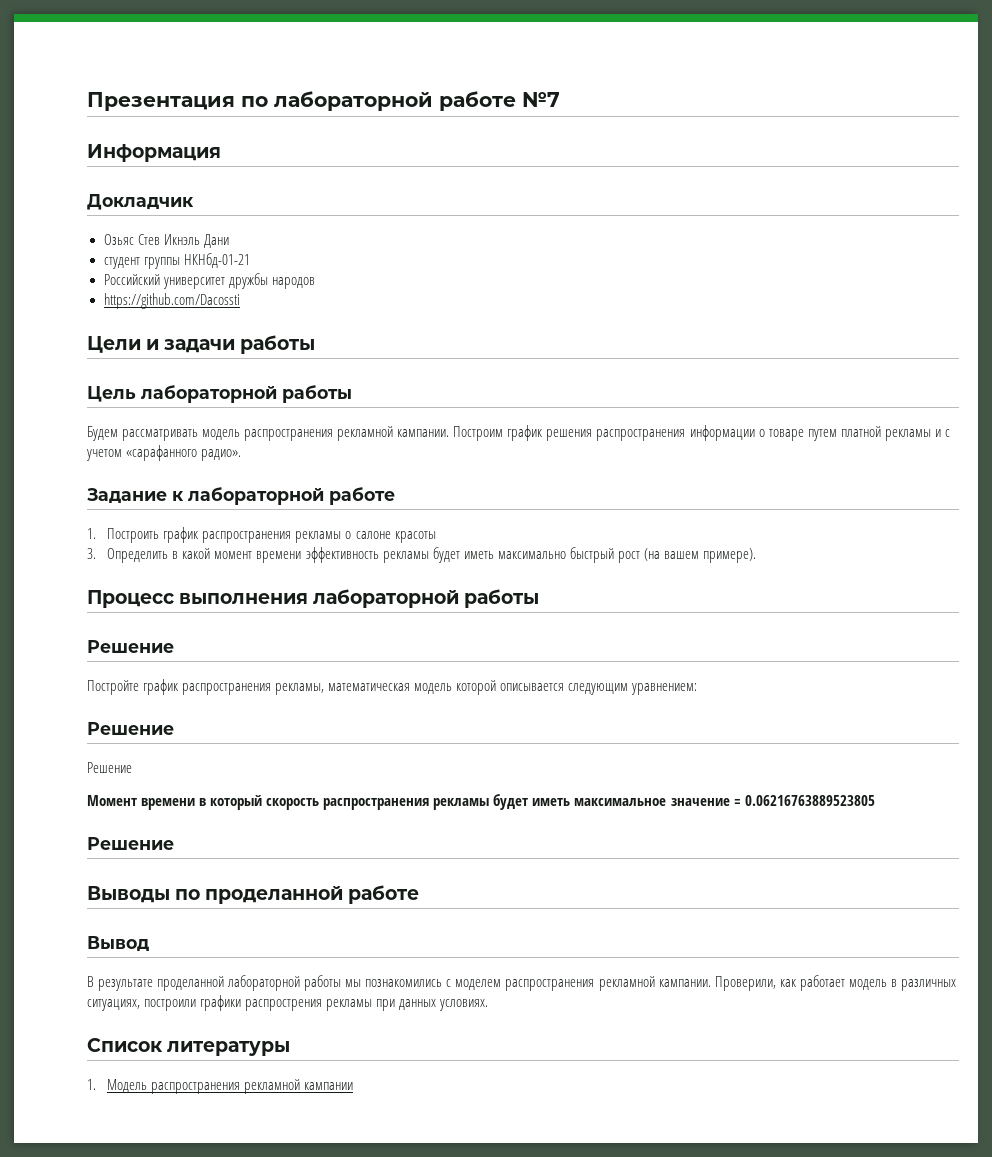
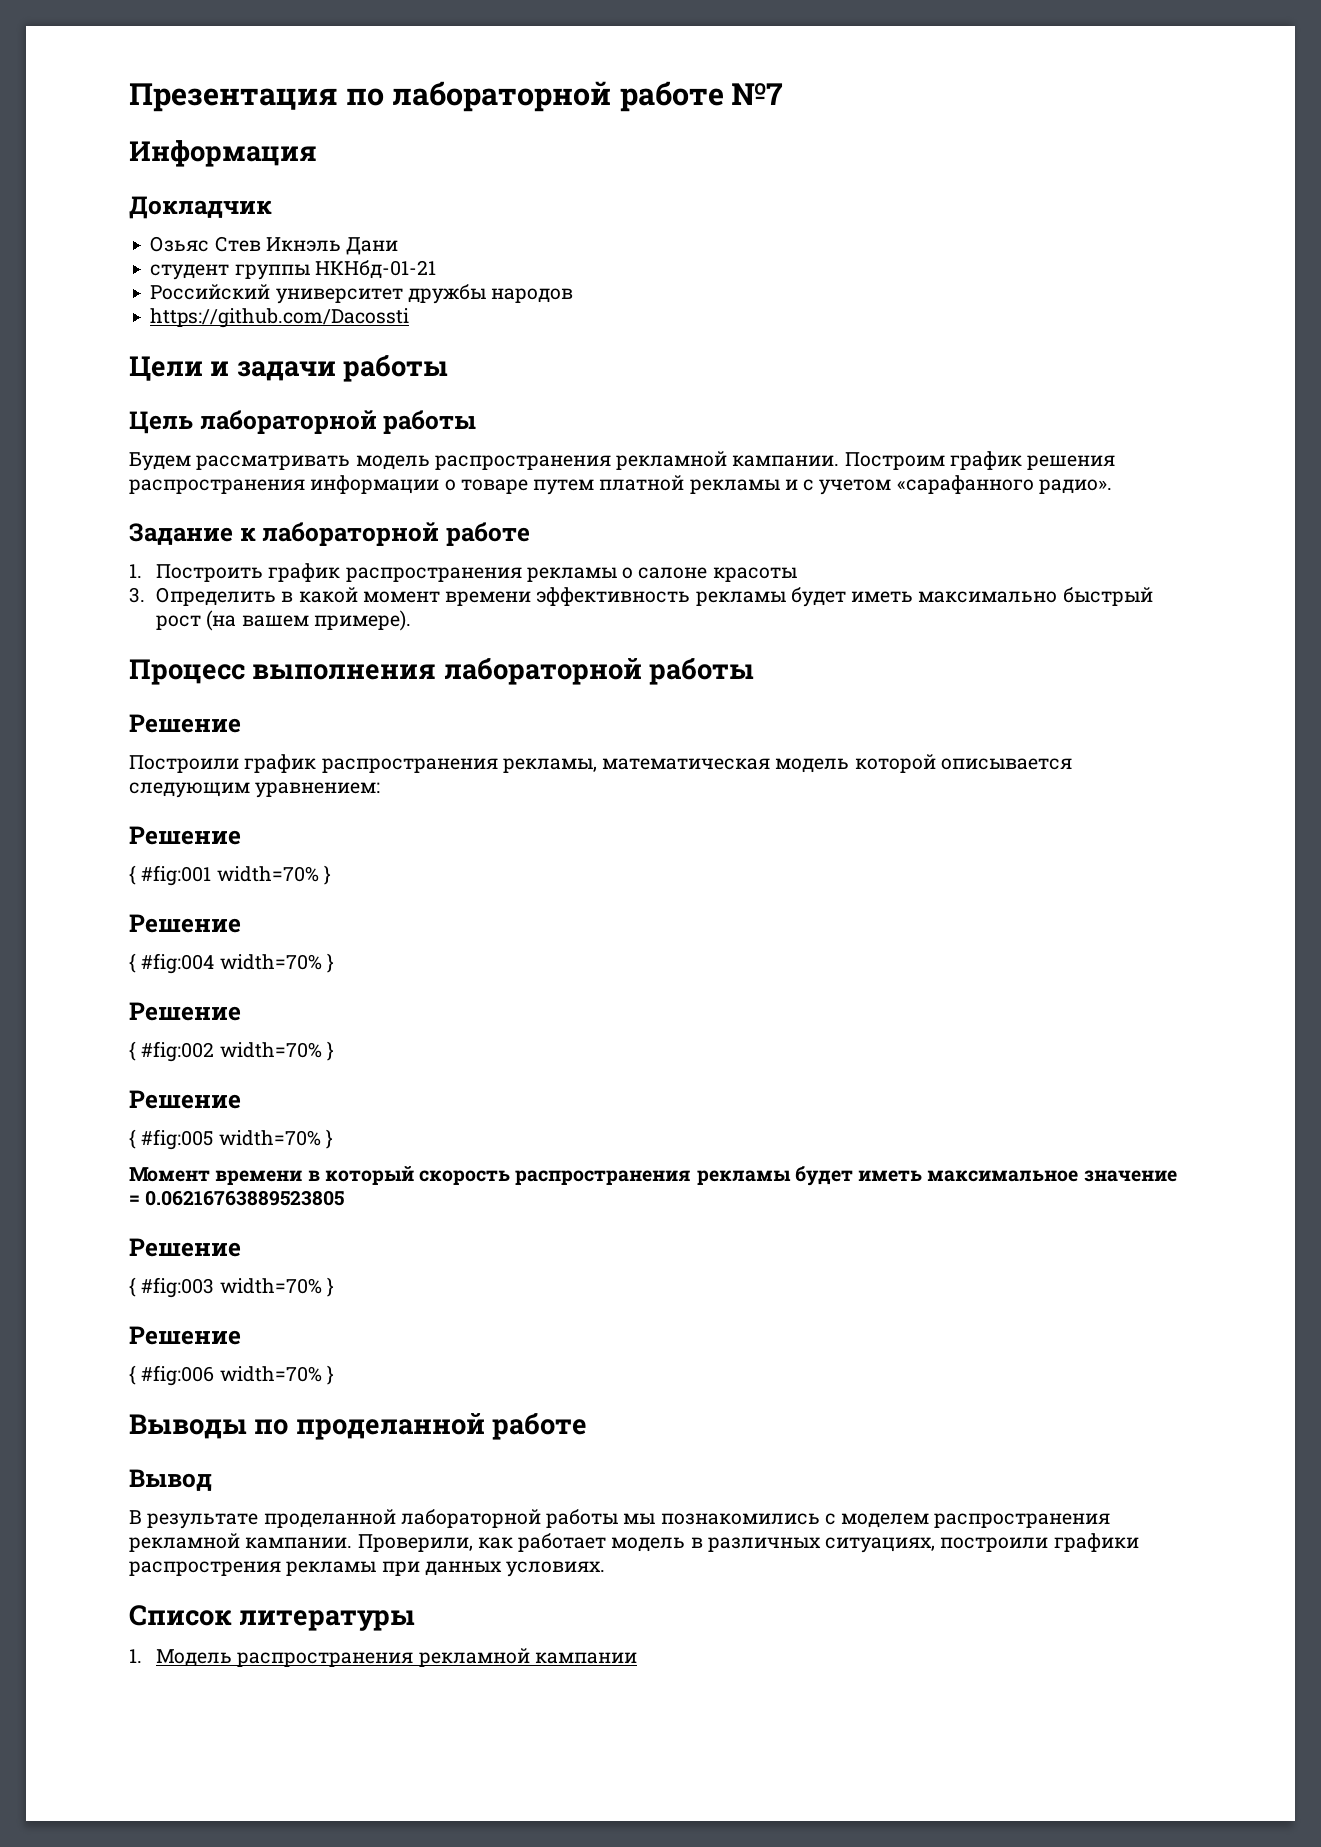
[87,680,139,695] Постройте -> [129,755,239,773] Построили
[87,762,132,773] Решение -> [129,865,331,886] [129,914,241,933] [129,953,334,974] [129,1002,241,1021] [129,1041,334,1062] [129,1090,241,1109] [129,1129,333,1150] { #fig:001 width=70% } // Решение // { #fig:004 width=70% } // Решение // { #fig:002 width=70% } // Решение // { #fig:005 width=70% }
(174, 843) none -> [129,1277,334,1298] [129,1326,241,1345] [129,1365,334,1386] // { #fig:003 width=70% } // Решение // { #fig:006 width=70% }

